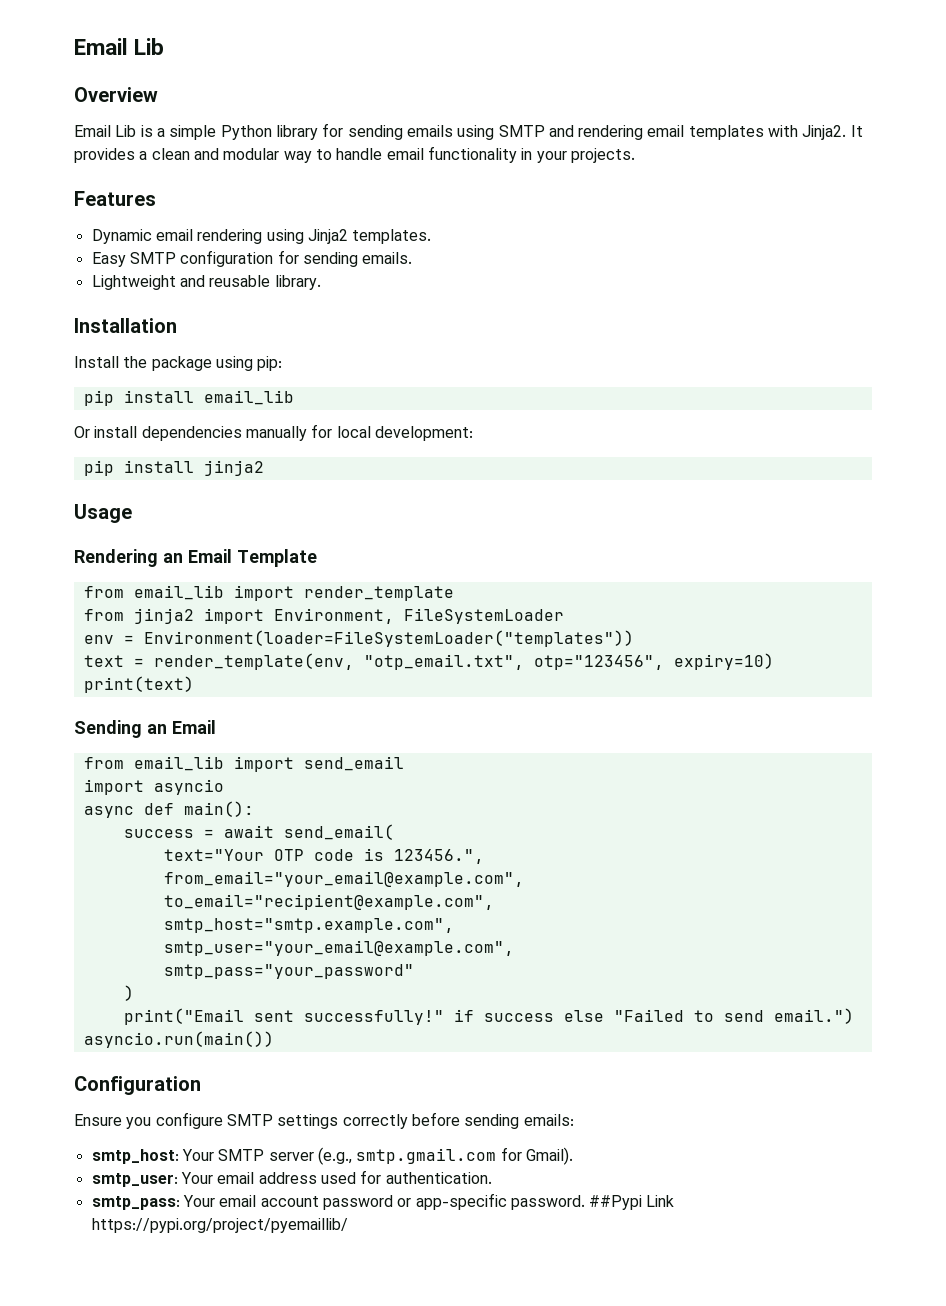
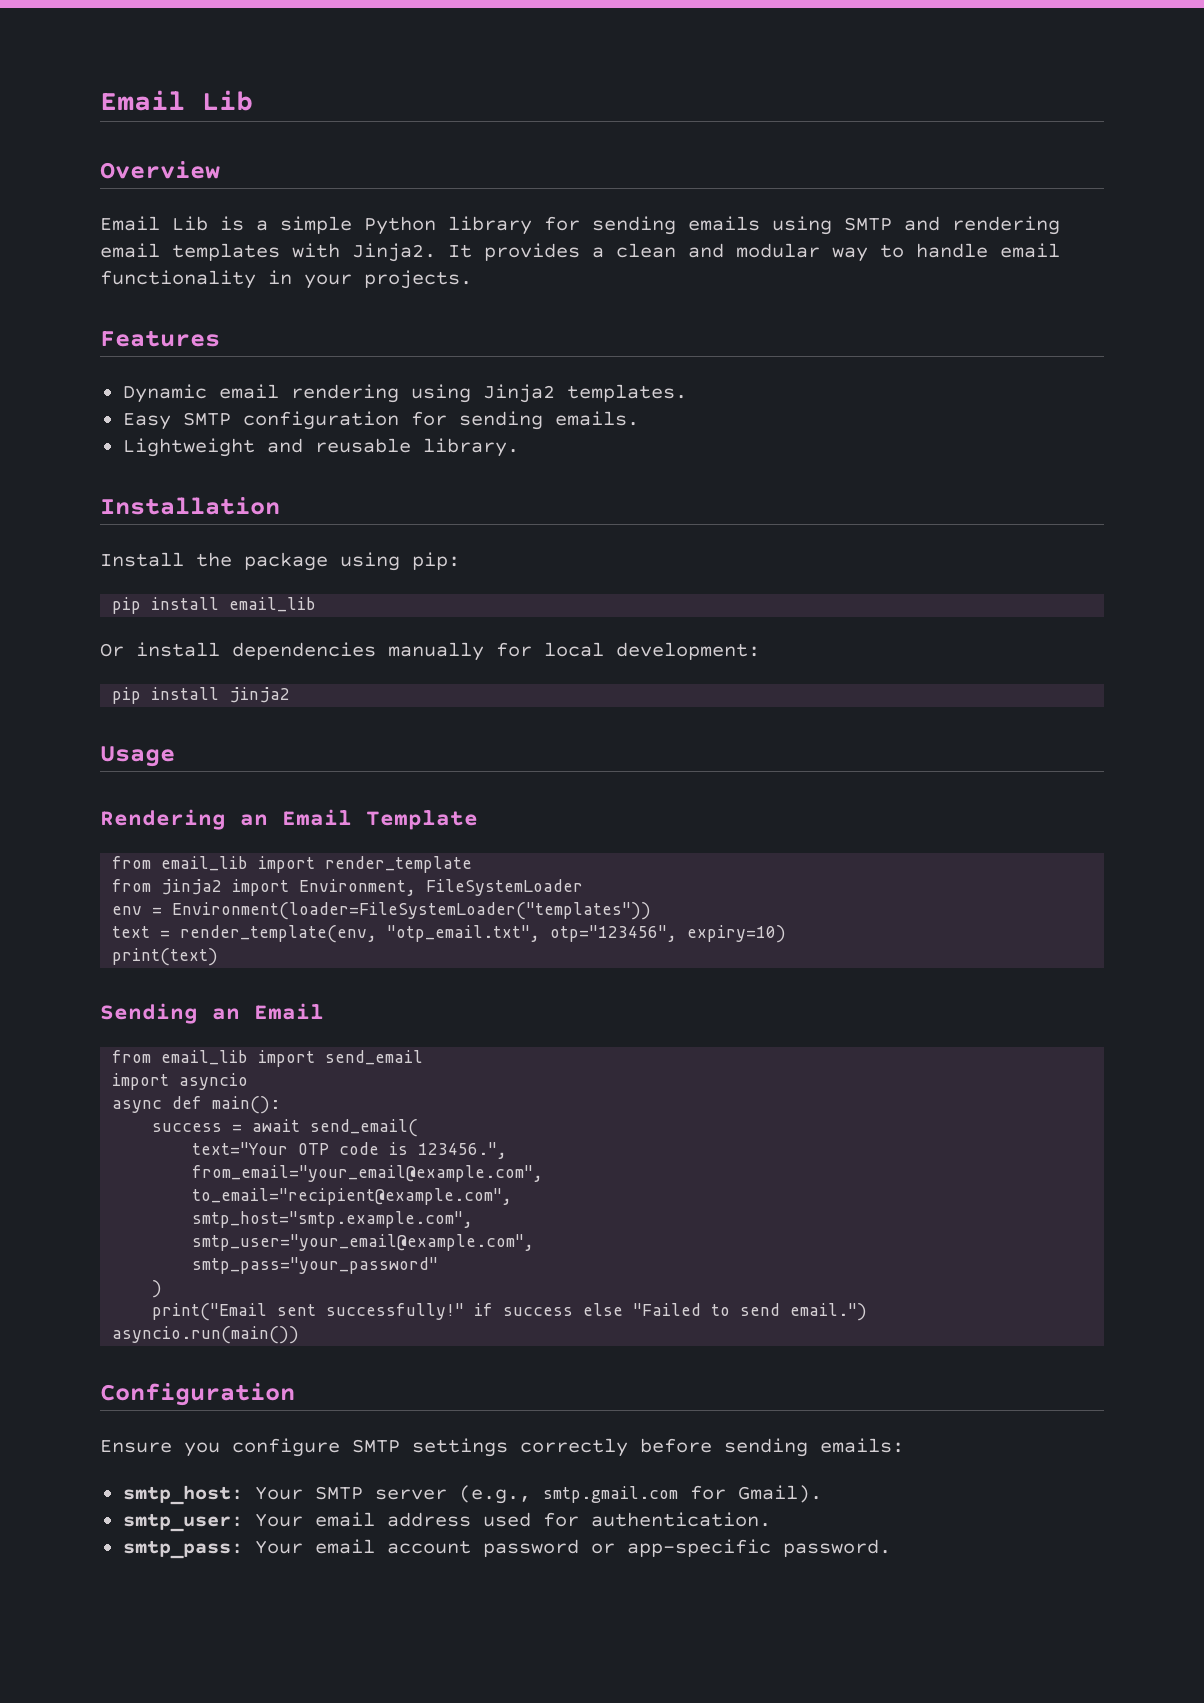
[589,1195,675,1210] [91,1218,348,1233] ##Pypi Link https://pypi.org/project/pyemaillib/ -> (891, 1548) none

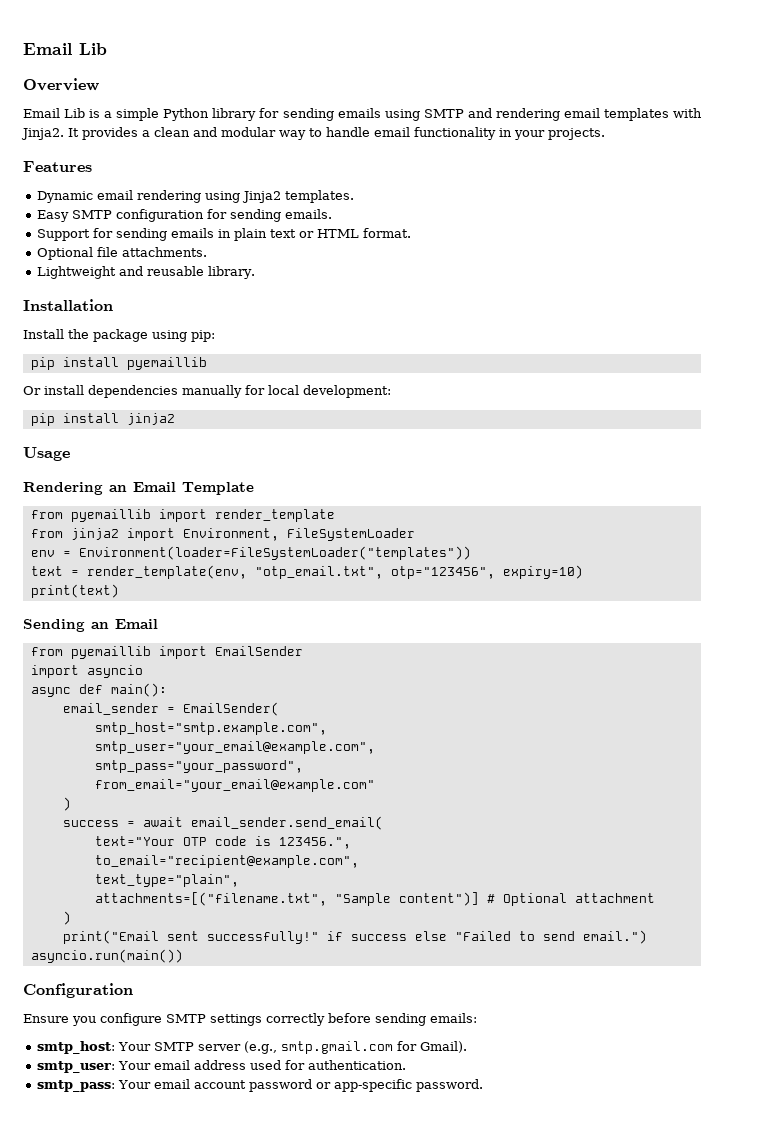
(639, 418) none -> [36,228,411,241] [36,247,207,260] // Support for sending emails in plain text or HTML format. // Optional file attachments.
[229,597,317,612] email_lib -> [126,357,207,370] pyemaillib
[161,856,249,871] email_lib -> [70,509,151,522] pyemaillib
[161,1050,424,1067] email_lib import send_email -> [70,646,303,659] pyemaillib import EmailSender
(281, 1105) none -> [62,702,279,716] [94,722,327,735] [94,741,375,754] [94,760,303,773] [94,779,375,792] [62,797,71,811] // email_sender = EmailSender( // smtp_host="smtp.example.com", // smtp_user="your_email@example.com", // smtp_pass="your_password", // from_email="your_email@example.com" // )
[310,1119,419,1137] send_email( -> [190,816,383,830] email_sender.send_email(
[192,1165,544,1182] // from_email="your_email@example.com", -> (351, 843) none
[192,1211,474,1228] [192,1234,535,1251] [192,1257,439,1274] smtp_host="smtp.example.com", // smtp_user="your_email@example.com", // smtp_pass="your_password" -> [94,874,239,887] [94,892,655,906] text_type="plain", // attachments=[("filename.txt", "Sample content")] # Optional attachment

